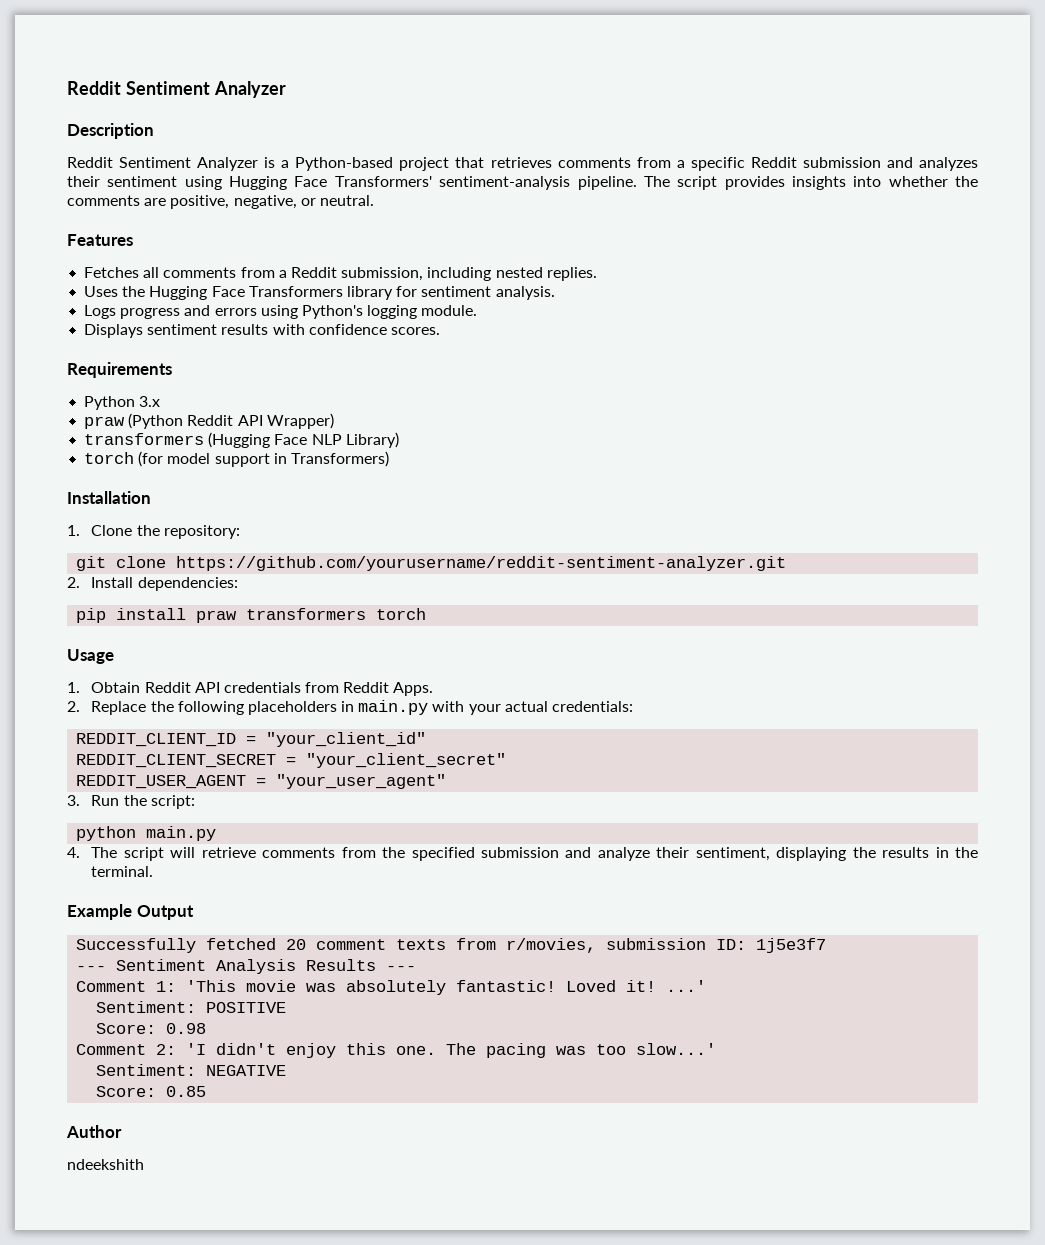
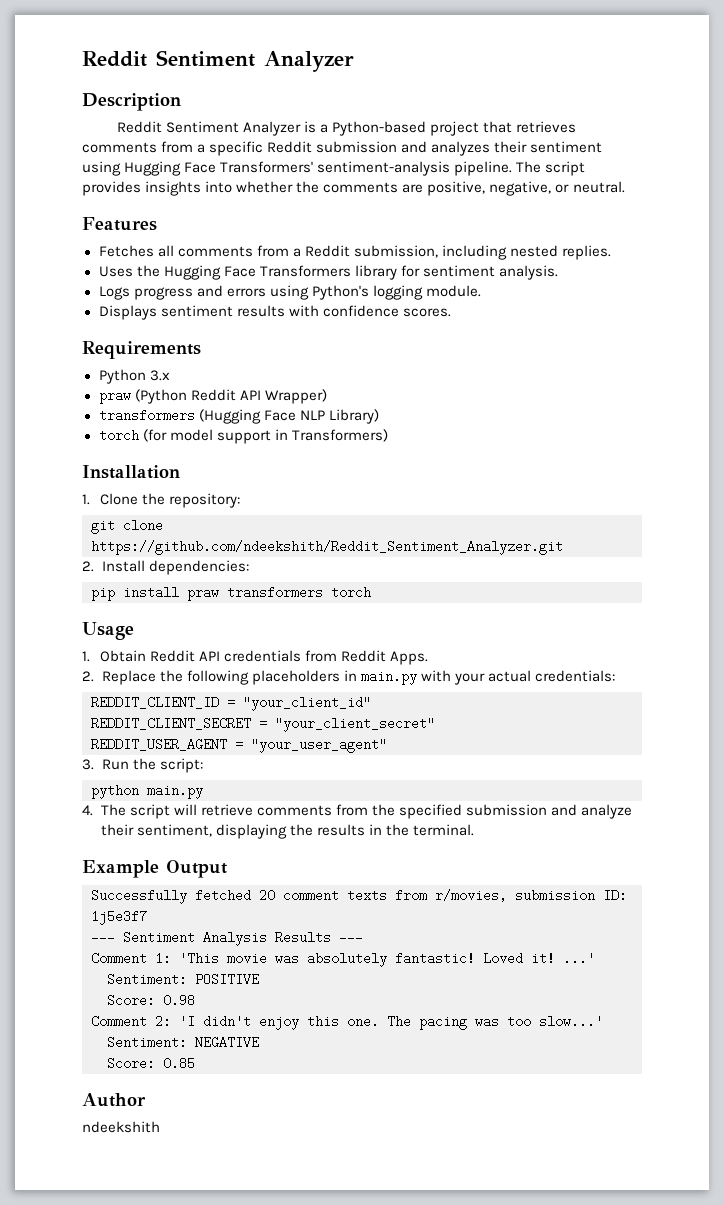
[176,556,787,571] https://github.com/yourusername/reddit-sentiment-analyzer.git -> [91,540,563,555] https://github.com/ndeekshith/Reddit_Sentiment_Analyzer.git

